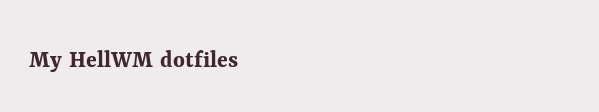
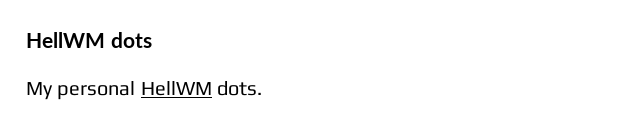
[29,50,238,72] My HellWM dotfiles -> [26,32,152,48] [26,81,263,100] HellWM dots // My personal HellWM dots.

